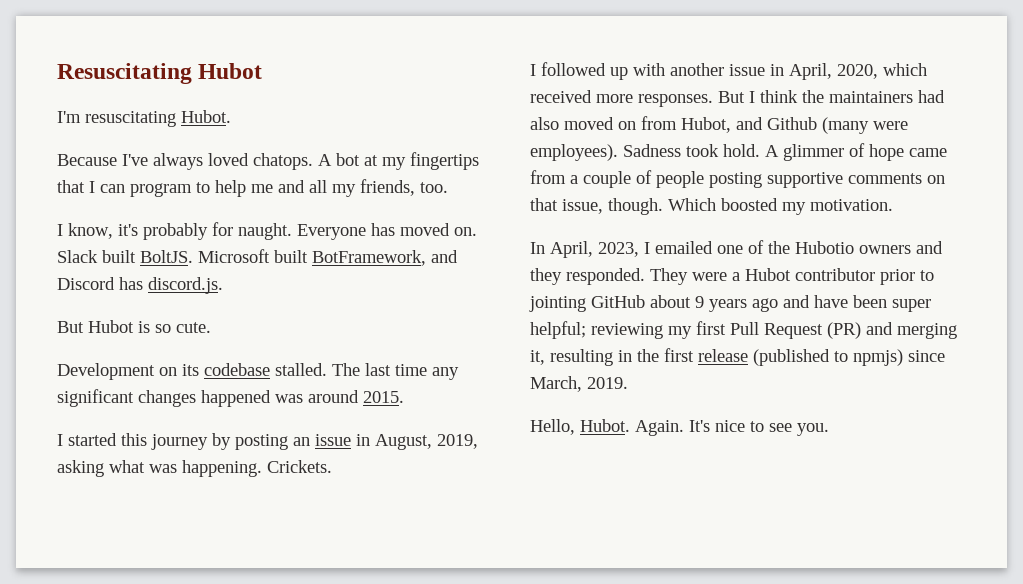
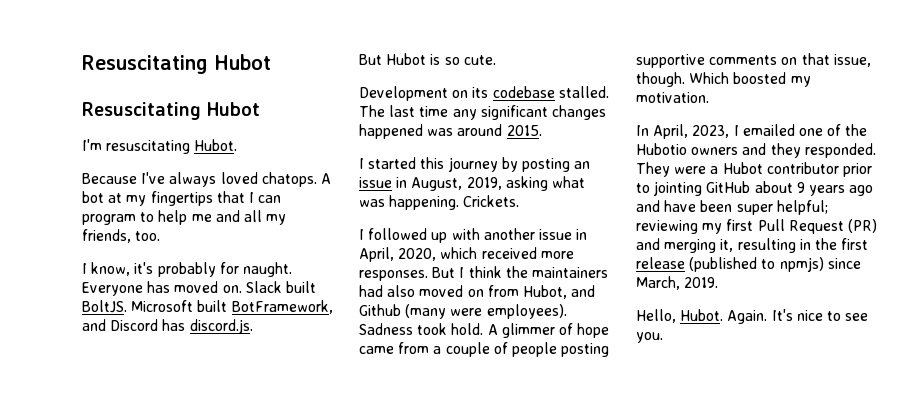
[57,63,263,84] Resuscitating Hubot -> [82,54,271,74] [82,102,260,120] Resuscitating Hubot // Resuscitating Hubot

